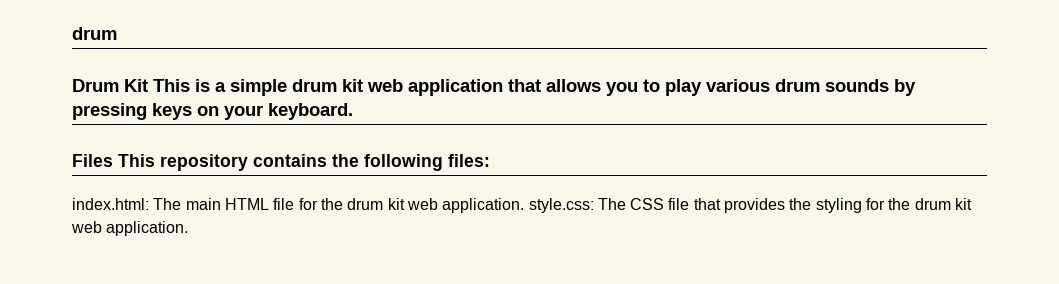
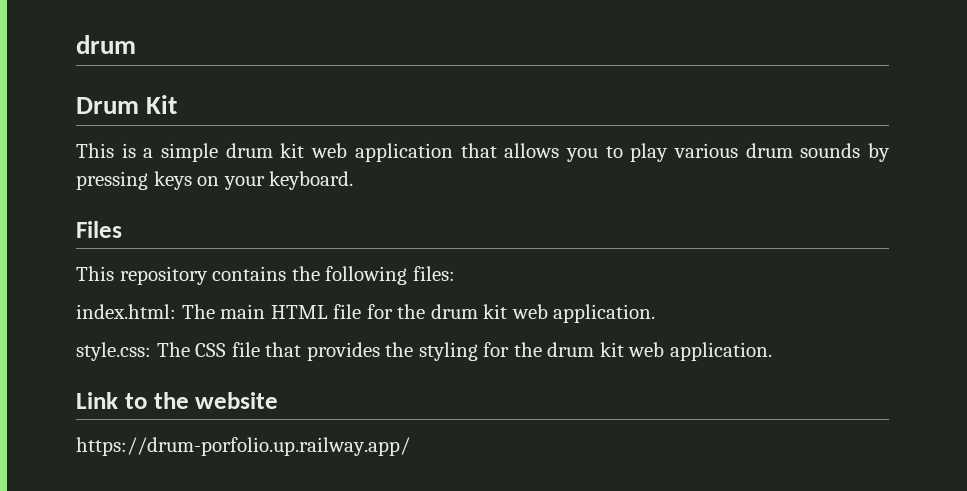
(148, 85) none -> (178, 104) //
(113, 160) none -> (122, 229) //
(525, 205) none -> (656, 313) //
(189, 228) none -> [76,392,279,409] [76,437,410,456] // Link to the website // https://drum-porfolio.up.railway.app/

